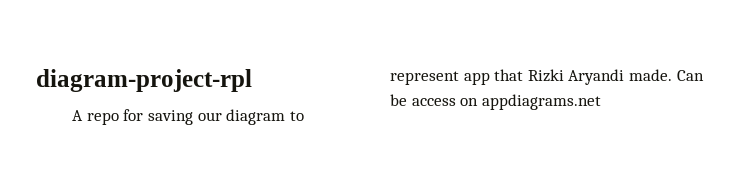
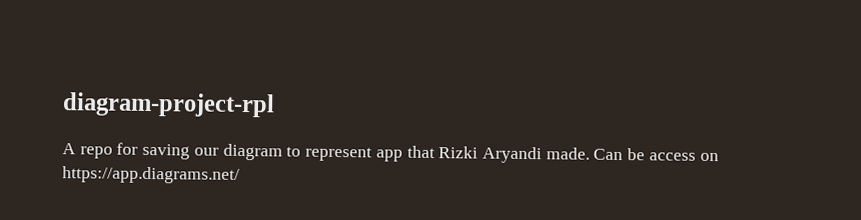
[481,94,601,110] appdiagrams.net -> [62,166,240,184] https://app.diagrams.net/

